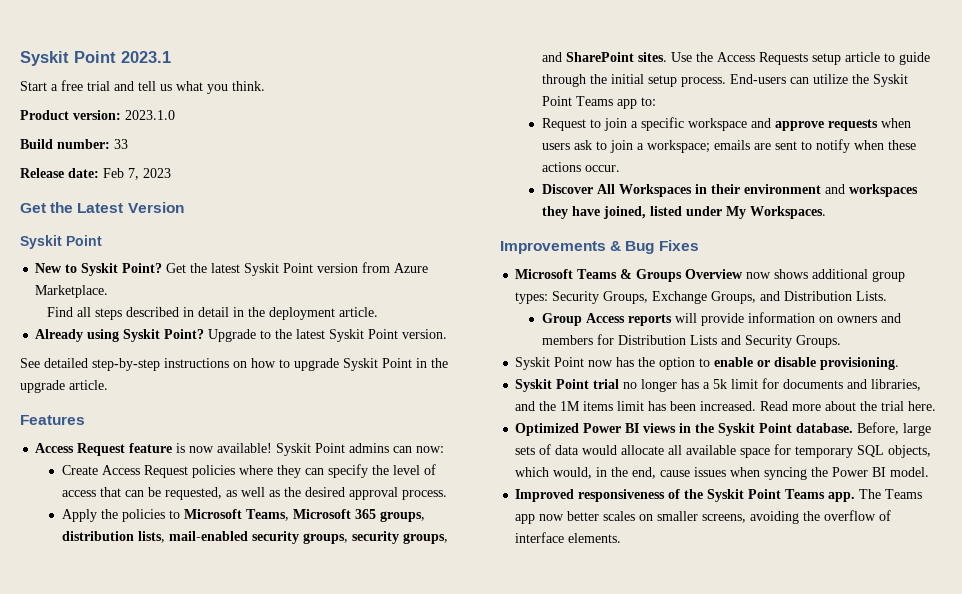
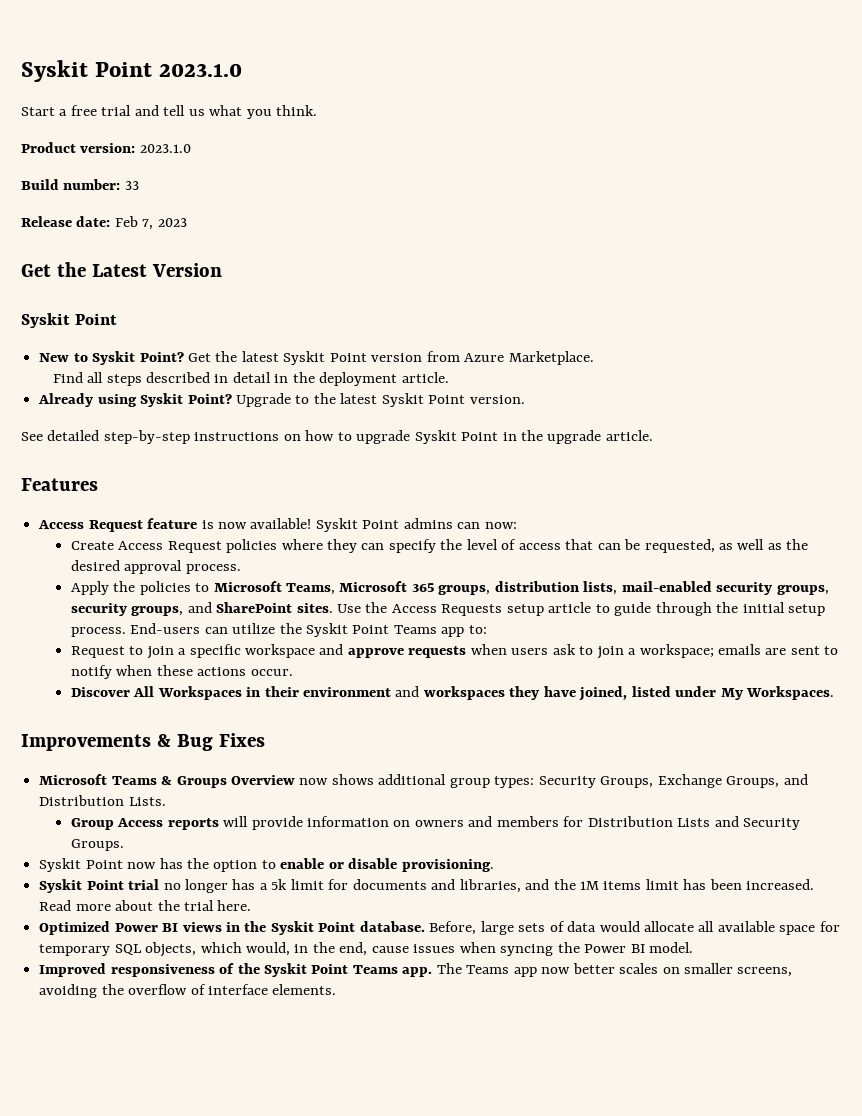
[20,51,171,66] Syskit Point 2023.1 -> [21,60,243,82] Syskit Point 2023.1.0

